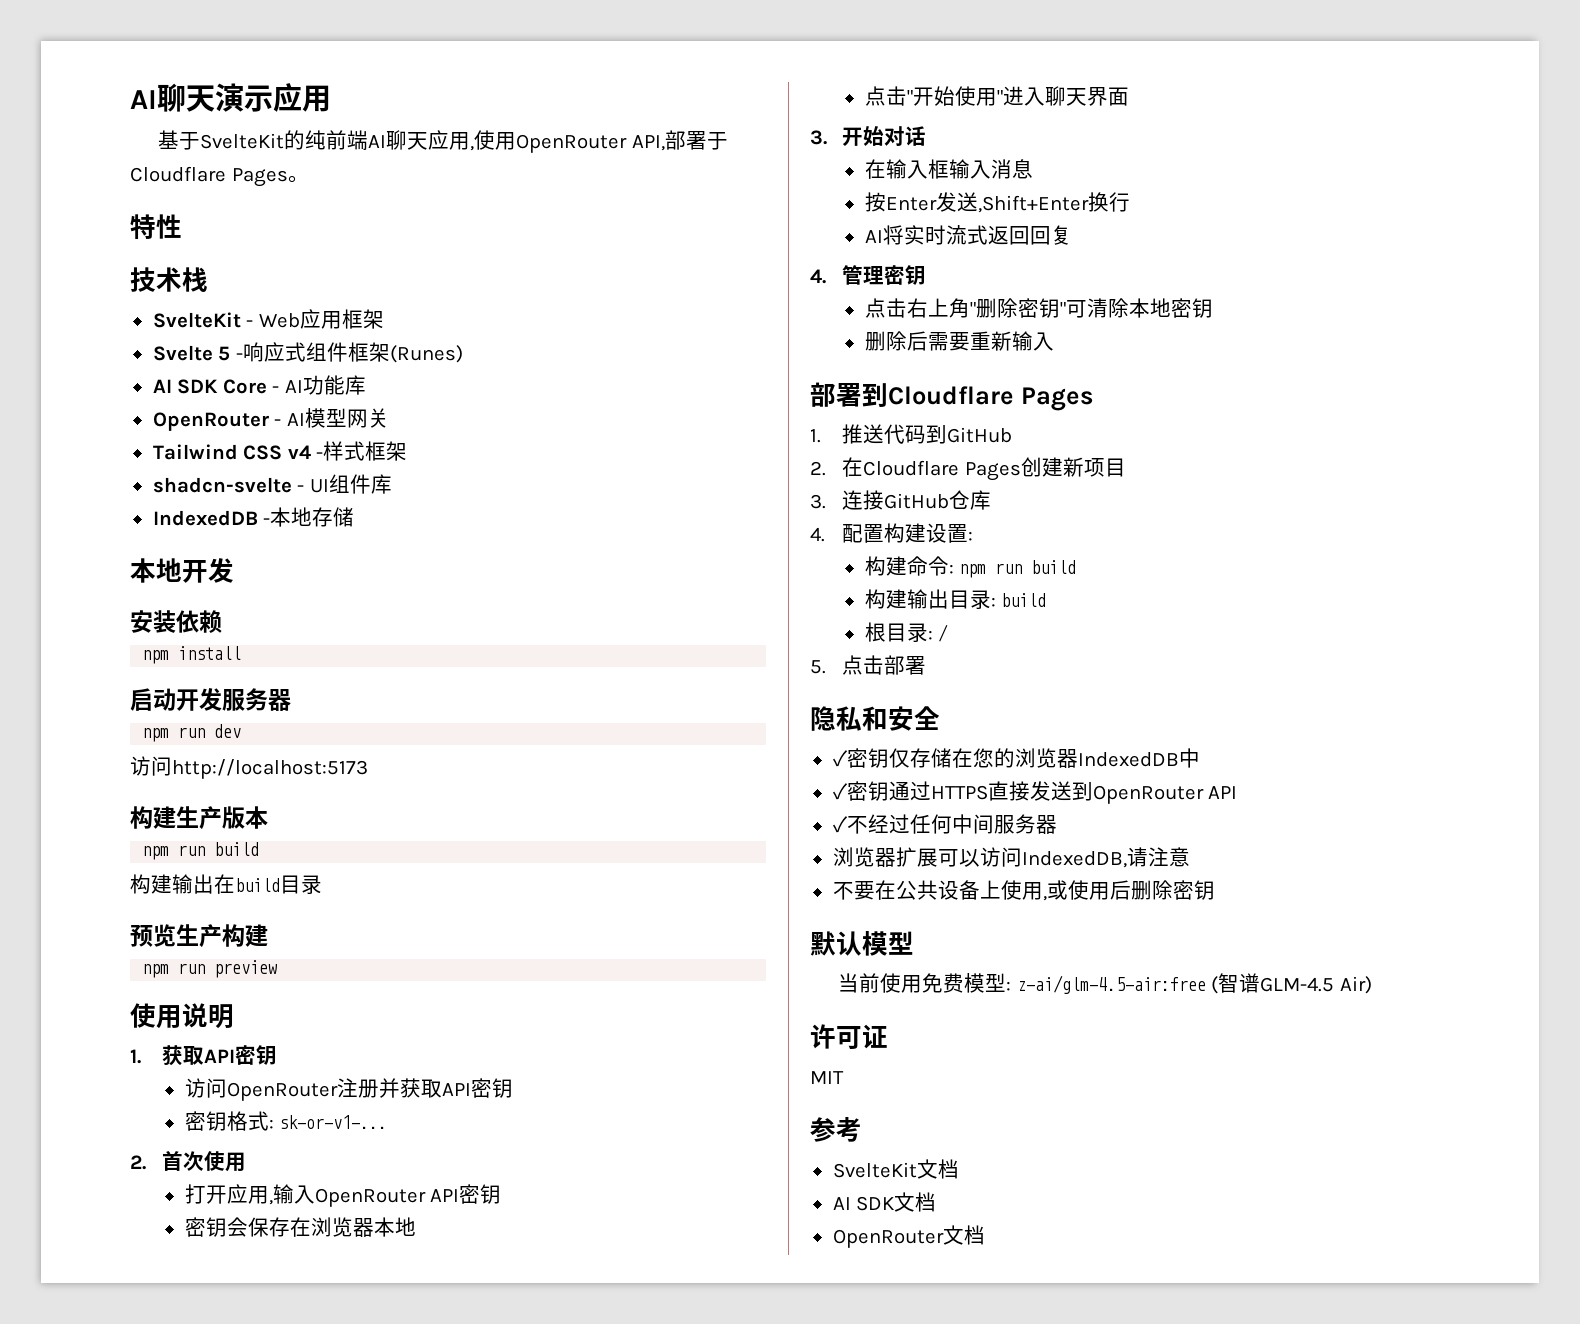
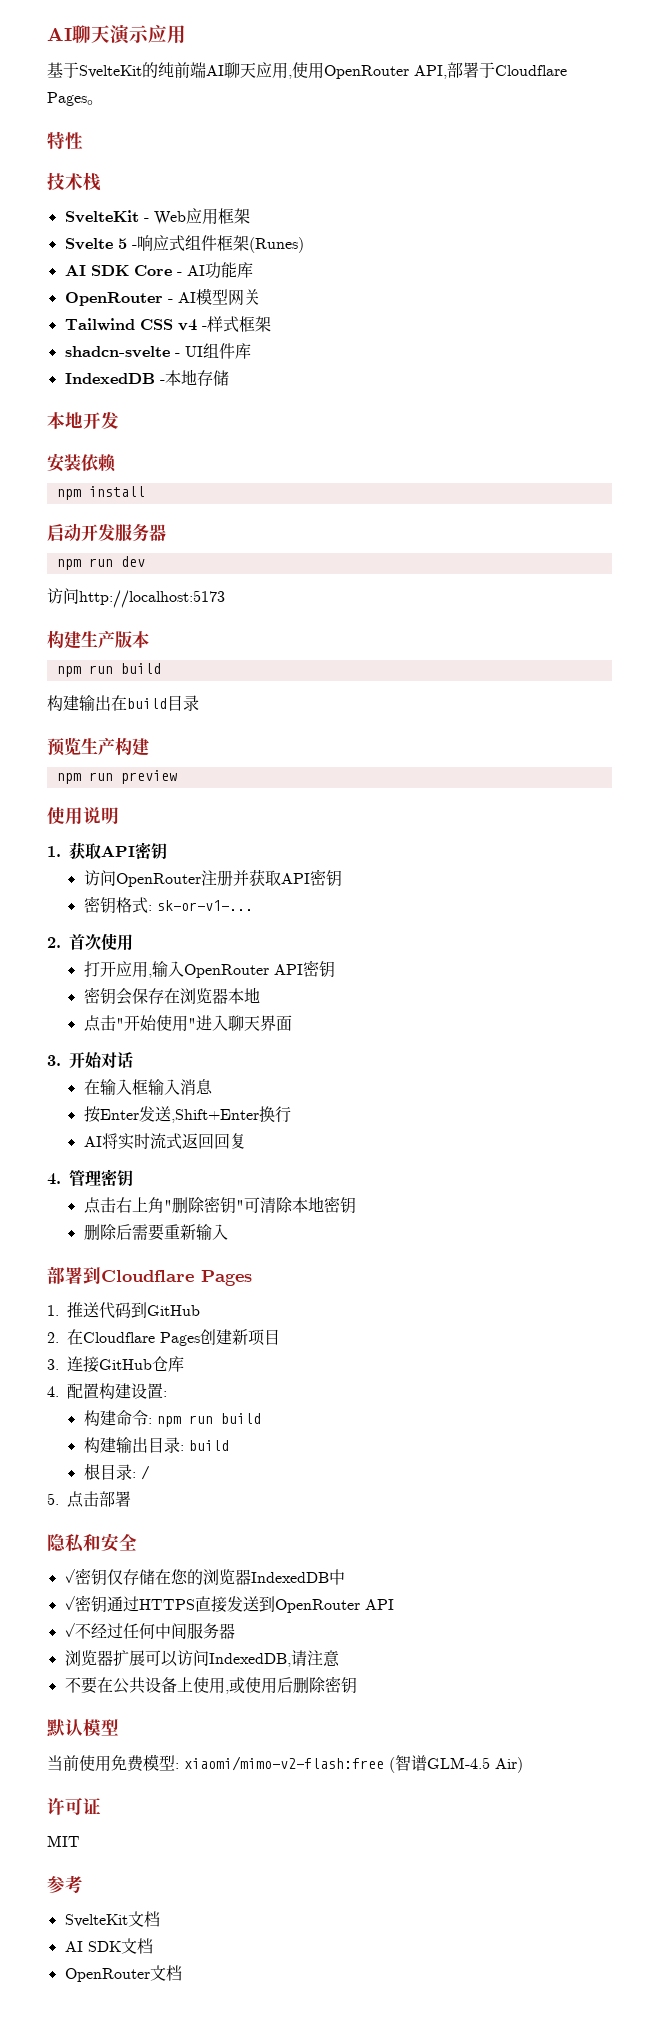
[1016,975,1206,994] z-ai/glm-4.5-air:free -> [184,1756,384,1771] xiaomi/mimo-v2-flash:free

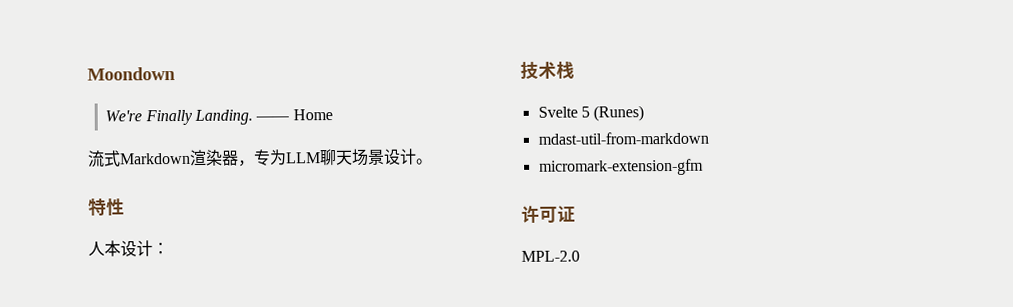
[47,25,186,45] [47,62,567,79] [47,92,87,106] AI聊天演示应用 // 基于SvelteKit的纯前端AI聊天应用,使用OpenRouter API,部署于Cloudflare Pages -> [87,67,176,81] [105,109,333,126] [87,148,417,168] Moondown // We're Finally Landing. —— Home // 流式Markdown渲染器，专为LLM聊天场景设计
(83, 141) none -> [88,240,169,257] // 人本设计：
[64,208,250,225] [64,235,304,253] [64,262,253,279] [64,288,260,306] [64,316,271,332] [64,343,251,359] [64,369,229,386] [47,412,119,429] [47,453,116,472] [56,486,145,500] [47,523,166,542] [56,556,145,570] [47,588,225,608] [47,630,149,649] [56,663,161,677] [47,695,199,711] [47,737,149,756] [56,770,177,784] [47,807,119,825] [47,842,167,860] [83,869,342,887] [83,896,253,914] [47,933,133,951] [83,960,335,978] [83,987,260,1005] [83,1015,292,1032] [47,1052,133,1068] [83,1079,213,1095] [83,1106,291,1123] [83,1133,246,1150] [47,1169,133,1187] [83,1196,356,1214] [83,1224,228,1241] [47,1266,252,1286] [47,1302,200,1319] [47,1329,280,1346] [47,1356,184,1373] [47,1383,167,1399] [83,1410,261,1427] [83,1437,229,1453] [83,1463,150,1480] [47,1491,131,1508] [47,1533,137,1553] [64,1568,345,1586] [64,1595,394,1613] [64,1622,235,1639] [64,1650,340,1667] [64,1676,357,1694] [47,1719,119,1737] [47,1754,523,1773] [47,1797,101,1815] [47,1835,80,1847] [47,1875,83,1893] [64,1911,160,1927] [64,1938,153,1954] [64,1965,182,1982] SvelteKit - Web应用框架 // Svelte 5 -响应式组件框架(Runes) // AI SDK Core - AI功能库 // OpenRouter - AI模型网关 // Tailwind CSS v4 -样式框架 // shadcn-svelte - UI组件库 // IndexedDB -本地存储 // 本地开发 // 安装依赖 // npm install // 启动开发服务器 // npm run dev // 访问http://localhost:5173 // 构建生产版本 // npm run build // 构建输出在build目录 // 预览生产构建 // npm run preview // 使用说明 // 1.获取API密钥 // 访问OpenRouter注册并获取API密钥 // 密钥格式: sk-or-v1-... // 2.首次使用 // 打开应用,输入OpenRouter API密钥 // 密钥会保存在浏览器本地 // 点击"开始使用"进入聊天界面 // 3.开始对话 // 在输入框输入消息 // 按Enter发送,Shift+Enter换行 // AI将实时流式返回回复 // 4.管理密钥 // 点击右上角"删除密钥"可清除本地密钥 // 删除后需要重新输入 // 部署到Cloudflare Pages // 1.推送代码到GitHub // 2.在Cloudflare Pages创建新项目 // 3.连接GitHub仓库 // 4.配置构建设置: // 构建命令: npm run build // 构建输出目录: build // 根目录: / // 5.点击部署 // 隐私和安全 // ✓密钥仅存储在您的浏览器IndexedDB中 // ✓密钥通过HTTPS直接发送到OpenRouter API // ✓不经过任何中间服务器 // 浏览器扩展可以访问IndexedDB,请注意 // 不要在公共设备上使用,或使用后删除密钥 // 默认模型 // 当前使用免费模型: xiaomi/mimo-v2-flash:free (智谱GLM-4.5 Air) // 许可证 // MIT // 参考 // SvelteKit文档 // AI SDK文档 // OpenRouter文档 -> [537,105,645,122] [537,131,709,145] [538,158,704,176] [521,205,576,223] [521,250,580,262] Svelte 5 (Runes) // mdast-util-from-markdown // micromark-extension-gfm // 许可证 // MPL-2.0

